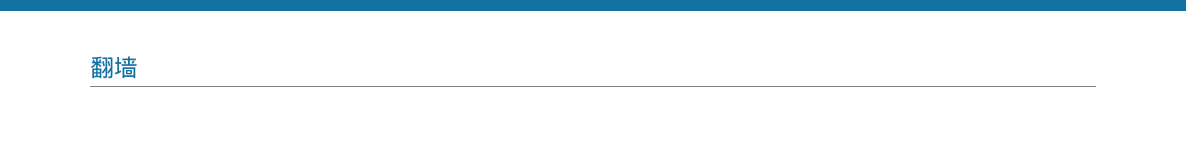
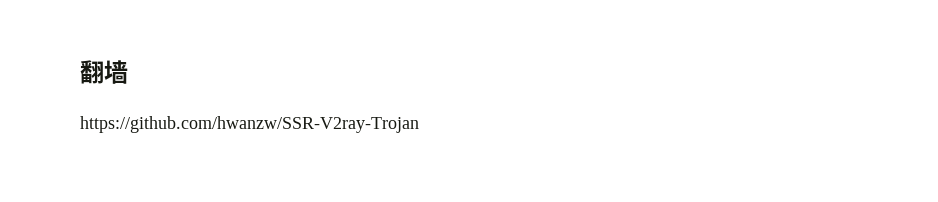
(138, 67) none -> [80,116,419,133] // https://github.com/hwanzw/SSR-V2ray-Trojan

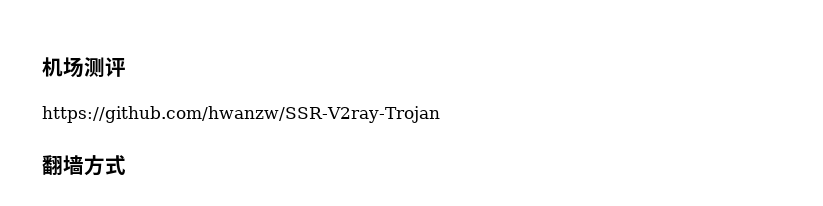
(80, 72) none -> [42,57,126,78] [42,106,440,123] 机场测评 // https://github.com/hwanzw/SSR-V2ray-Trojan //
[80,116,419,133] // https://github.com/hwanzw/SSR-V2ray-Trojan -> [84,155,126,176] 方式

